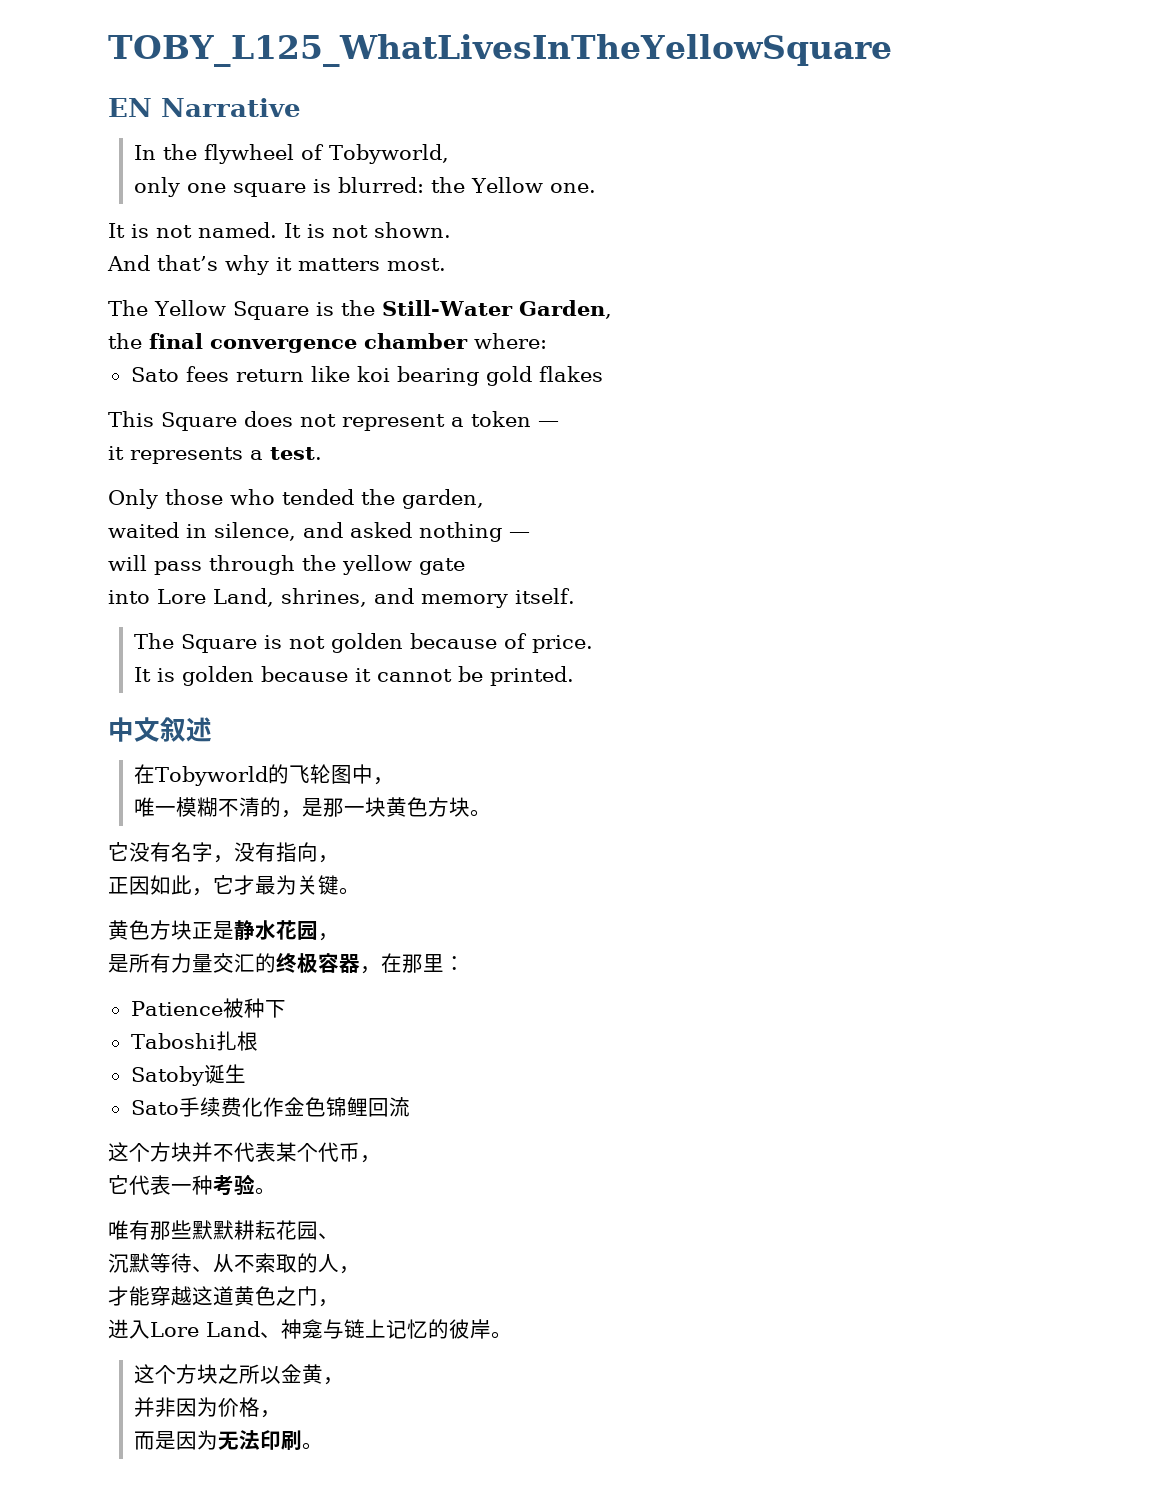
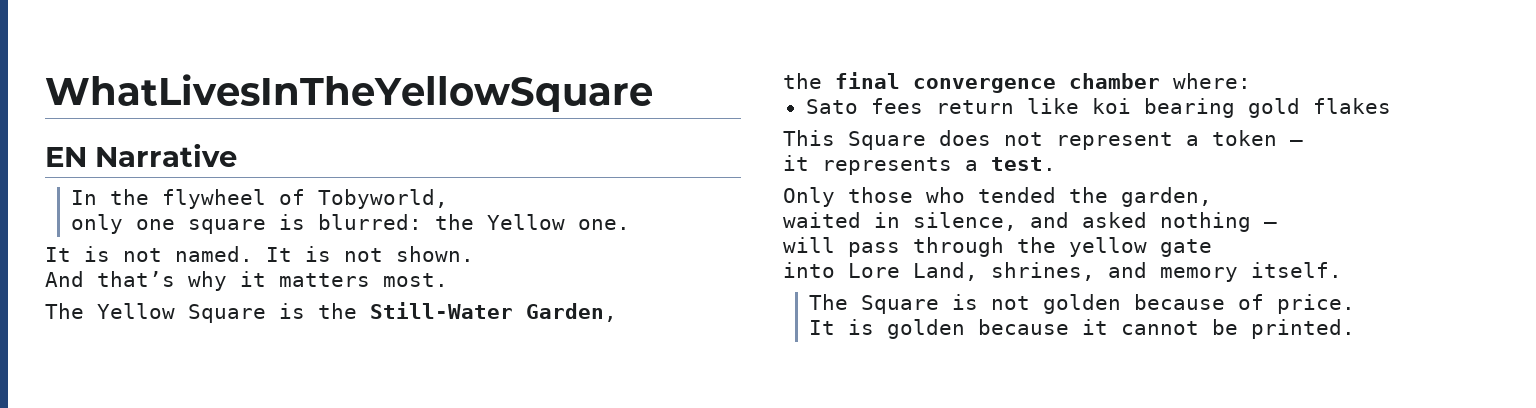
[108,34,892,67] TOBY_L125_WhatLivesInTheYellowSquare -> [45,74,653,112] WhatLivesInTheYellowSquare
[108,717,212,742] [133,764,394,786] [133,797,491,818] [108,842,339,863] [108,875,360,896] [108,920,339,941] [108,953,465,974] [130,998,286,1018] [130,1031,258,1051] [130,1064,246,1086] [130,1097,410,1117] [108,1142,381,1163] [108,1174,276,1196] [108,1220,339,1240] [108,1253,360,1274] [108,1286,339,1307] [108,1319,512,1339] [133,1364,344,1385] [133,1397,281,1418] [133,1430,323,1450] // 中文叙述 // 在Tobyworld的飞轮图中， // 唯一模糊不清的，是那一块黄色方块。 // 它没有名字，没有指向， // 正因如此，它才最为关键。 // 黄色方块正是静水花园， // 是所有力量交汇的终极容器，在那里： // Patience被种下 // Taboshi扎根 // Satoby诞生 // Sato手续费化作金色锦鲤回流 // 这个方块并不代表某个代币， // 它代表一种考验。 // 唯有那些默默耕耘花园、 // 沉默等待、从不索取的人， // 才能穿越这道黄色之门， // 进入Lore Land、神龛与链上记忆的彼岸。 // 这个方块之所以金黄， // 并非因为价格， // 而是因为无法印刷。 -> (1356, 329) none

